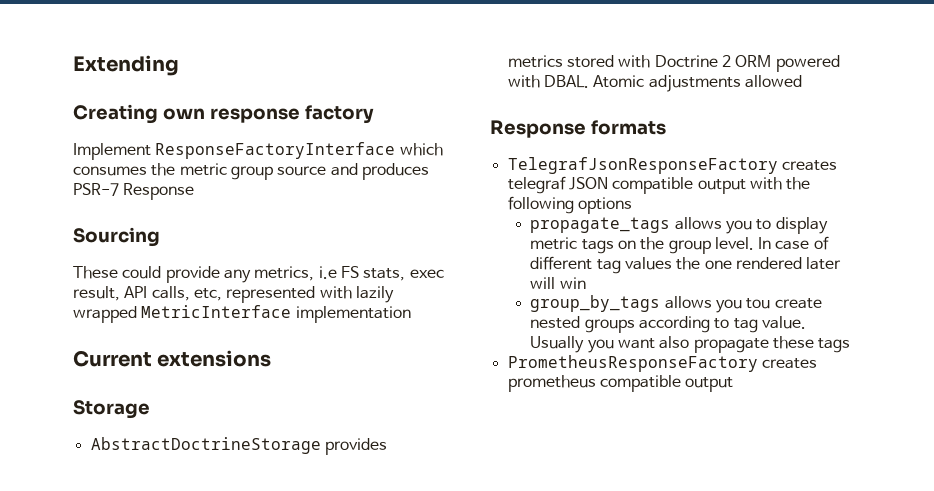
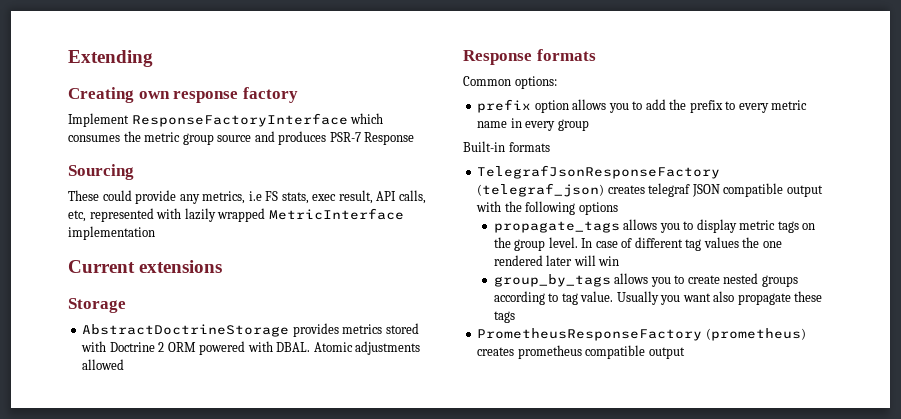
(666, 127) none -> [463,76,557,89] [477,99,808,113] [477,118,589,131] [463,141,550,152] // Common options: // prefix option allows you to add the prefix to every metric name in every group // Built-in formats
(778, 165) none -> [477,183,605,197] (telegraf_json)
[746,298,771,309] tou -> [674,275,685,284] to
(758, 363) none -> [705,328,806,341] (prometheus)

